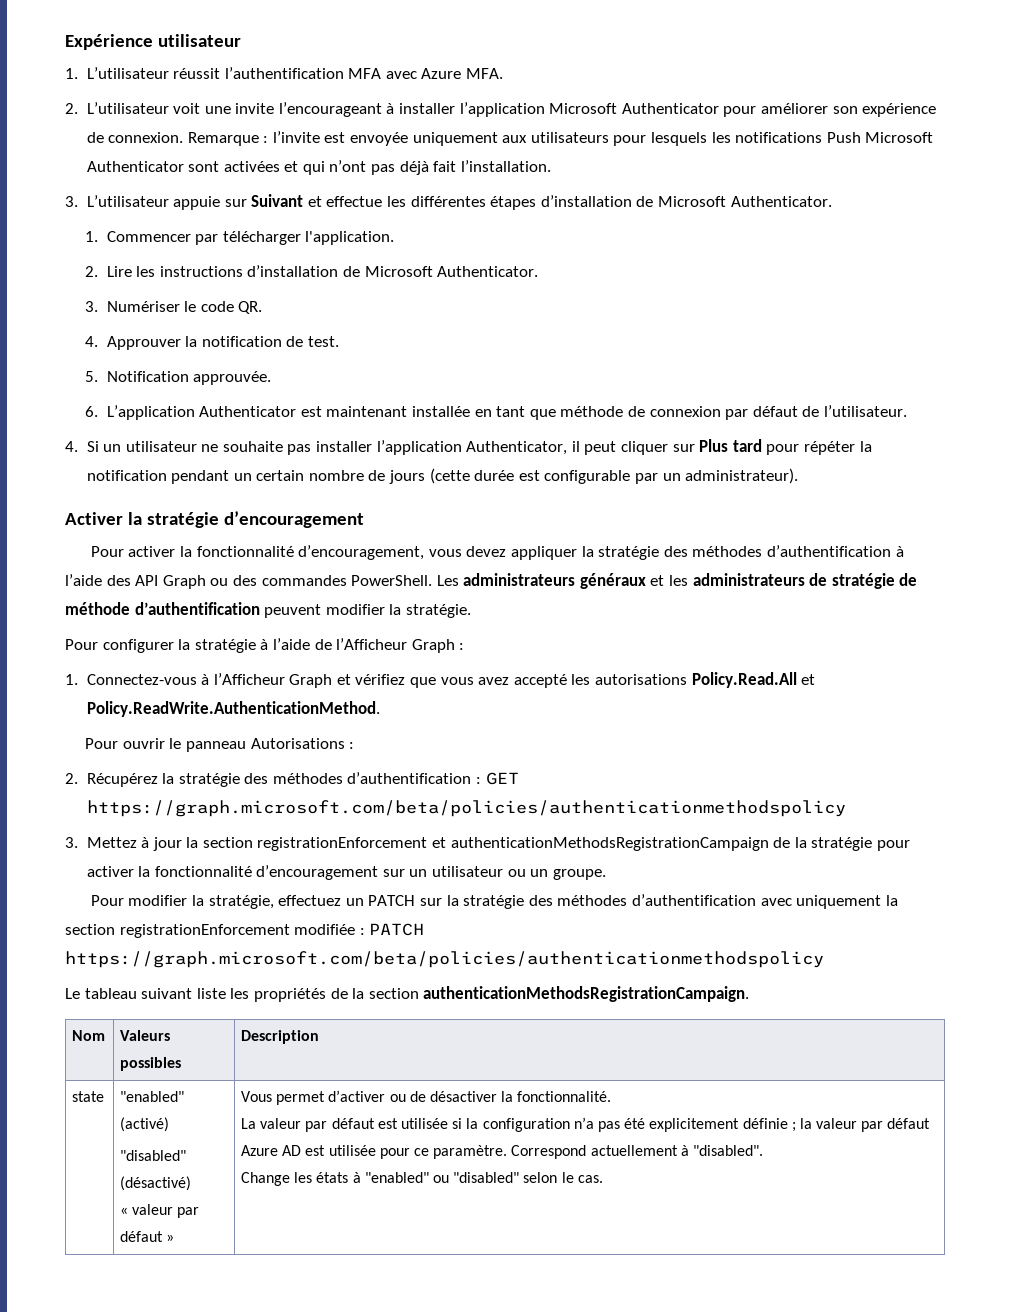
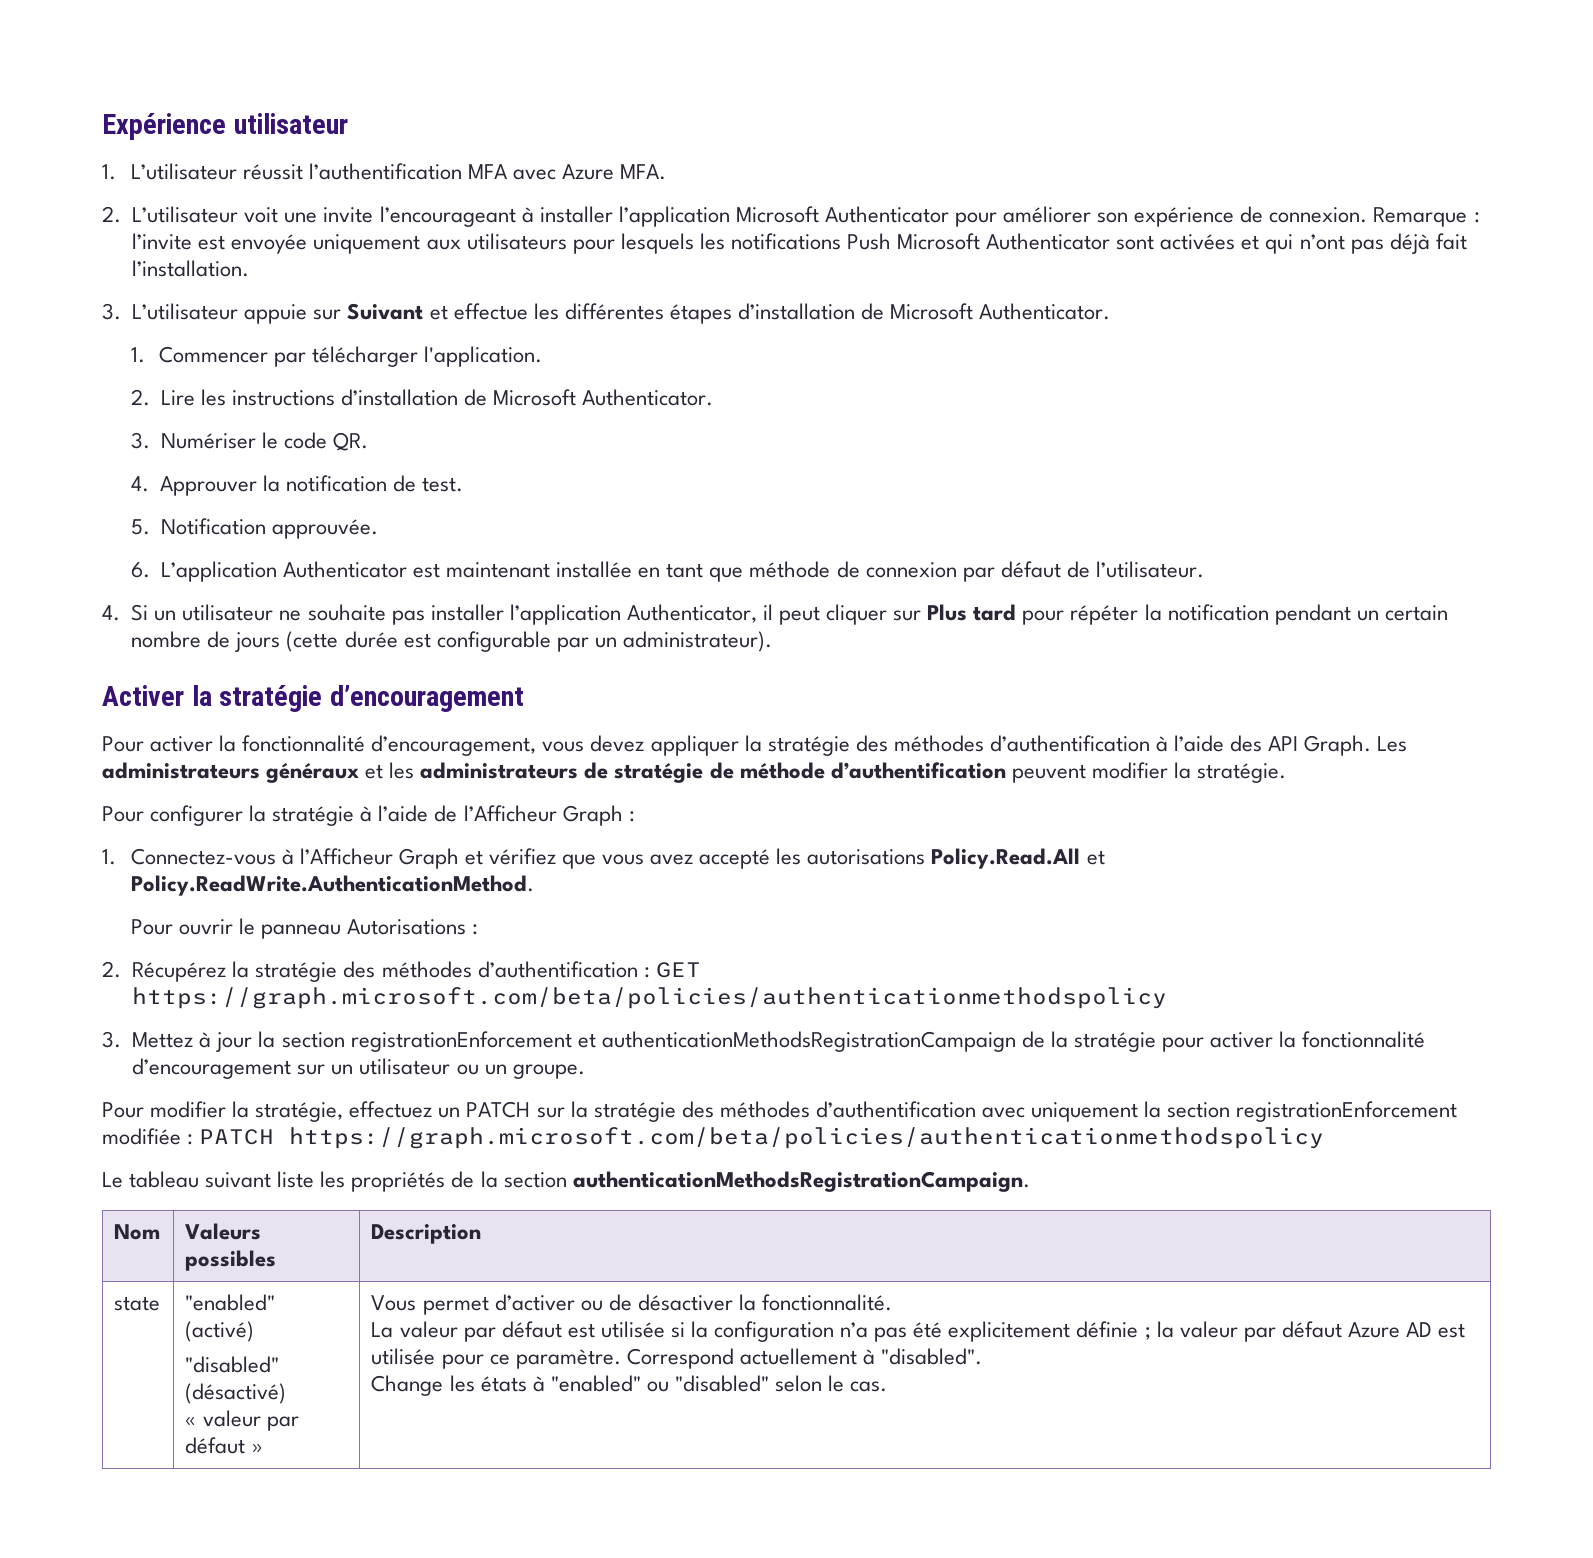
[162,575,433,589] Graph ou des commandes PowerShell. -> [1304,735,1372,756] Graph.

